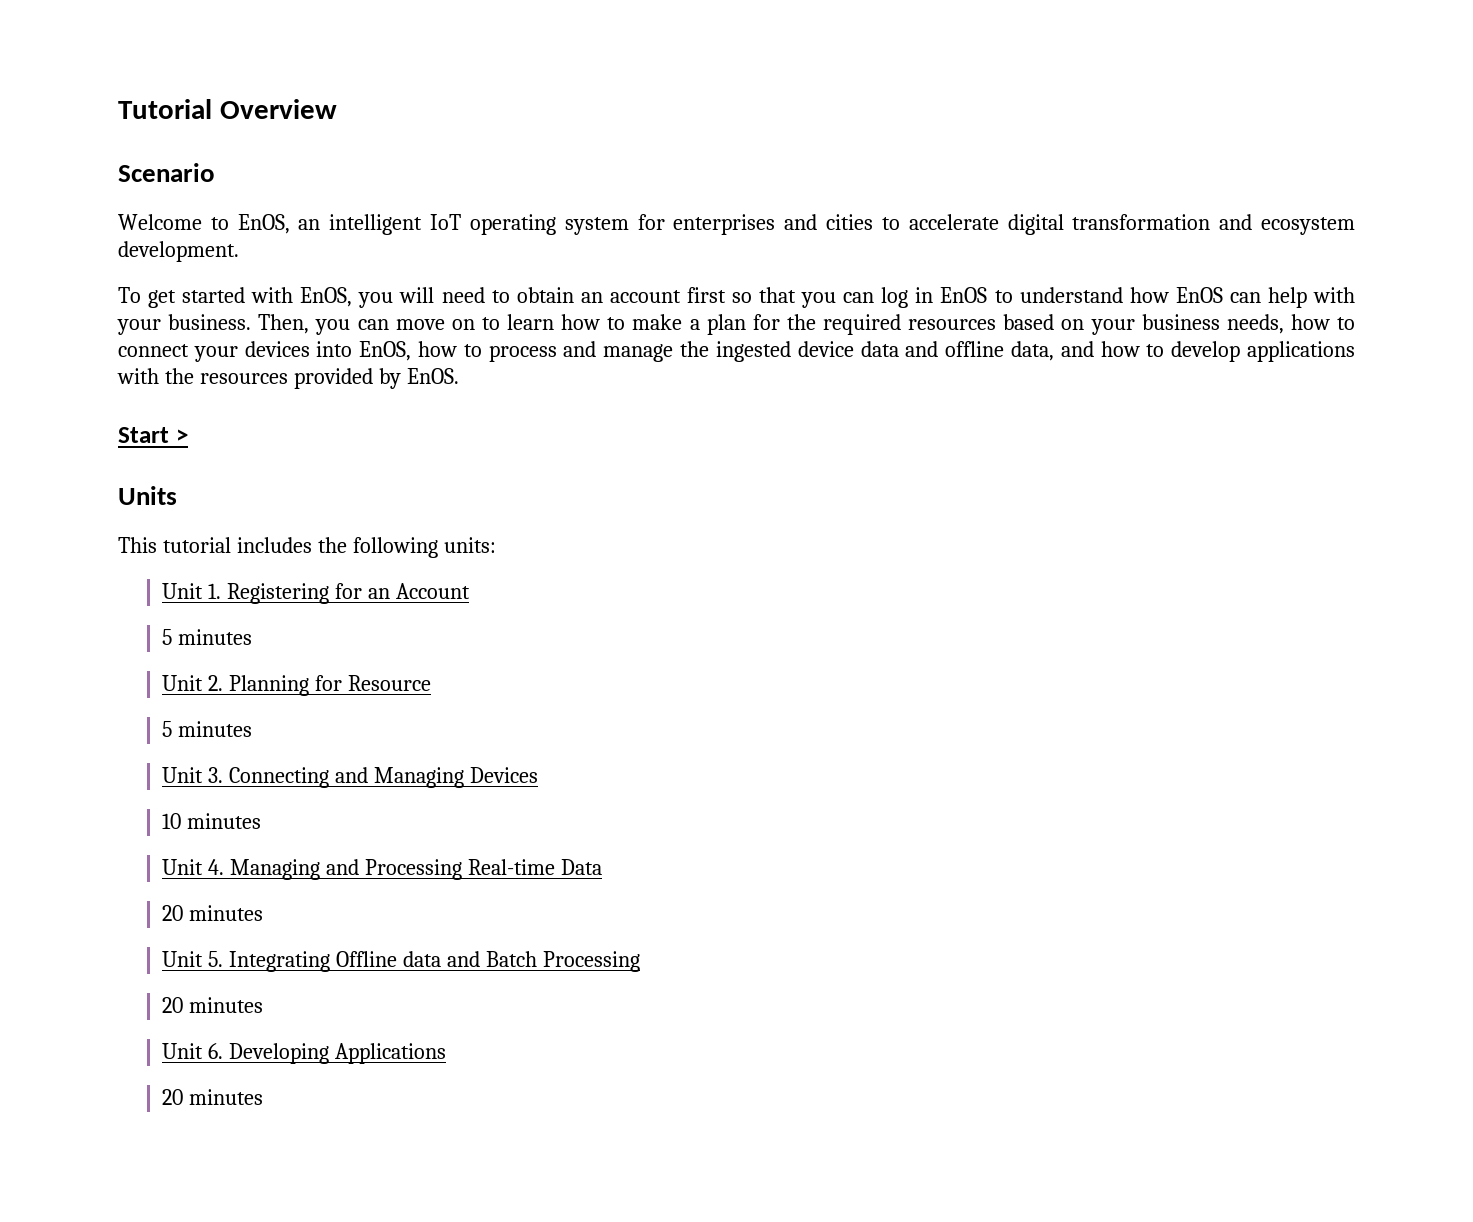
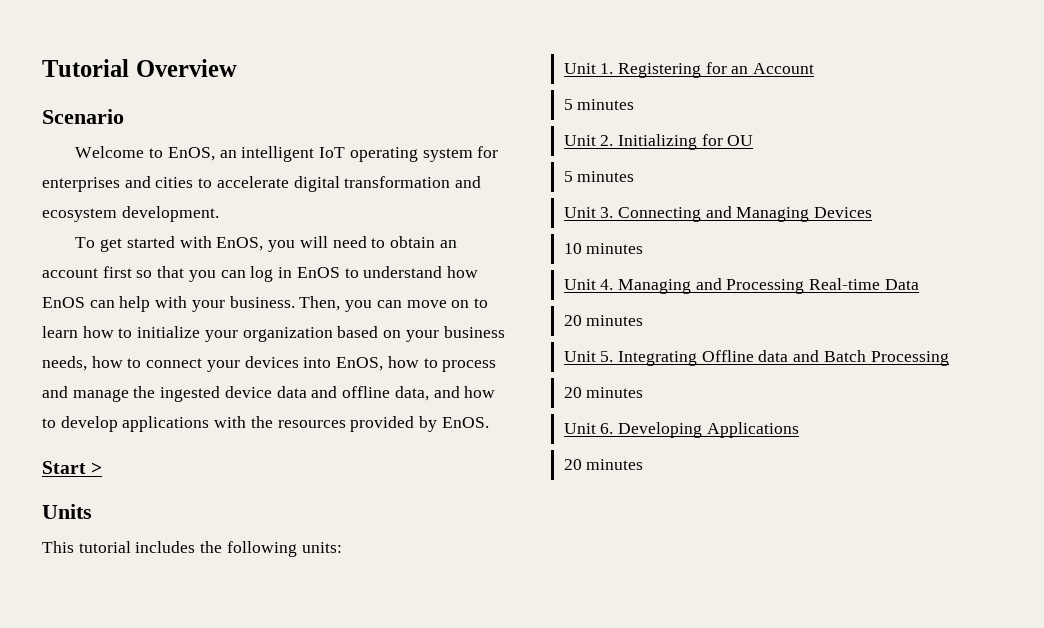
[632,314,997,335] make a plan for the required resources -> [137,326,333,342] initialize your organization
[228,675,431,696] Planning for Resource -> [618,134,754,150] Initializing for OU

